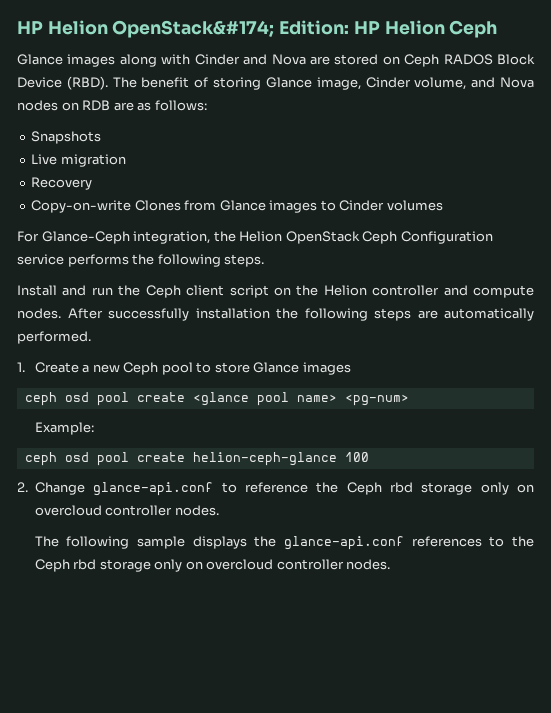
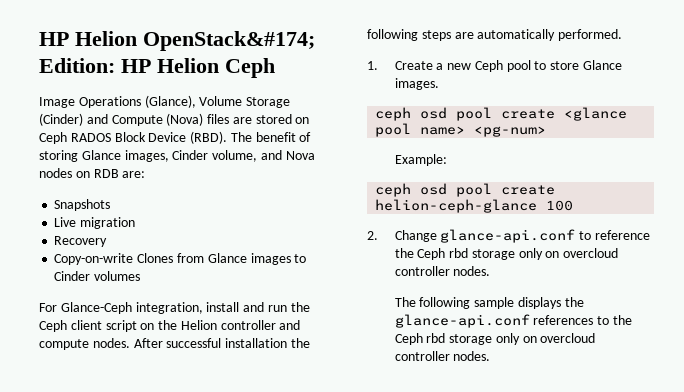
[17,54,306,67] Glance images along with Cinder and Nova -> [39,95,291,108] [39,113,230,126] Image Operations (Glance), Volume Storage (Cinder) and Compute (Nova) files
[316,77,361,90] image, -> [124,150,169,162] images,
[113,100,207,111] are as follows: -> [122,171,146,178] are:
[213,231,493,244] [17,254,265,267] [17,285,57,296] the Helion OpenStack Ceph Configuration service performs the following steps. // Install -> [206,302,240,312] install
[108,308,189,321] successfully -> [166,338,222,348] successful
[302,362,351,375] images -> [394,78,439,90] images.

